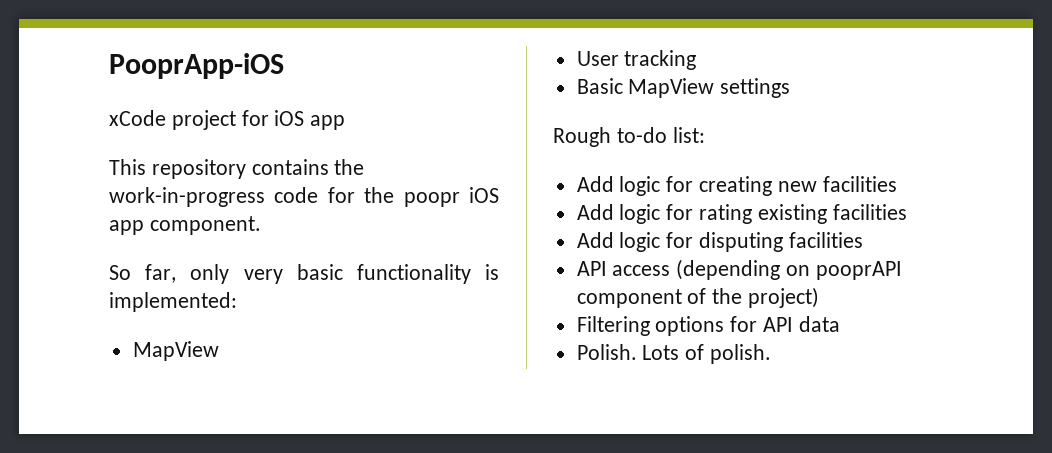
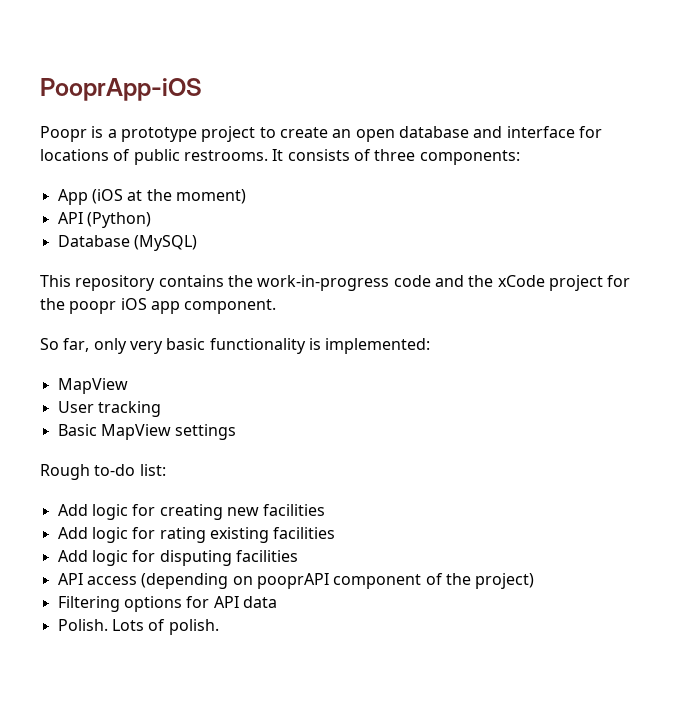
[109,110,346,130] xCode project for iOS app -> [40,126,602,142] [40,149,520,165] [57,189,246,205] [57,212,151,228] [57,235,197,251] Poopr is a prototype project to create an open database and interface for locations of public restrooms. It consists of three components: // App (iOS at the moment) // API (Python) // Database (MySQL)
(319, 195) none -> [434,275,603,291] and the xCode project

